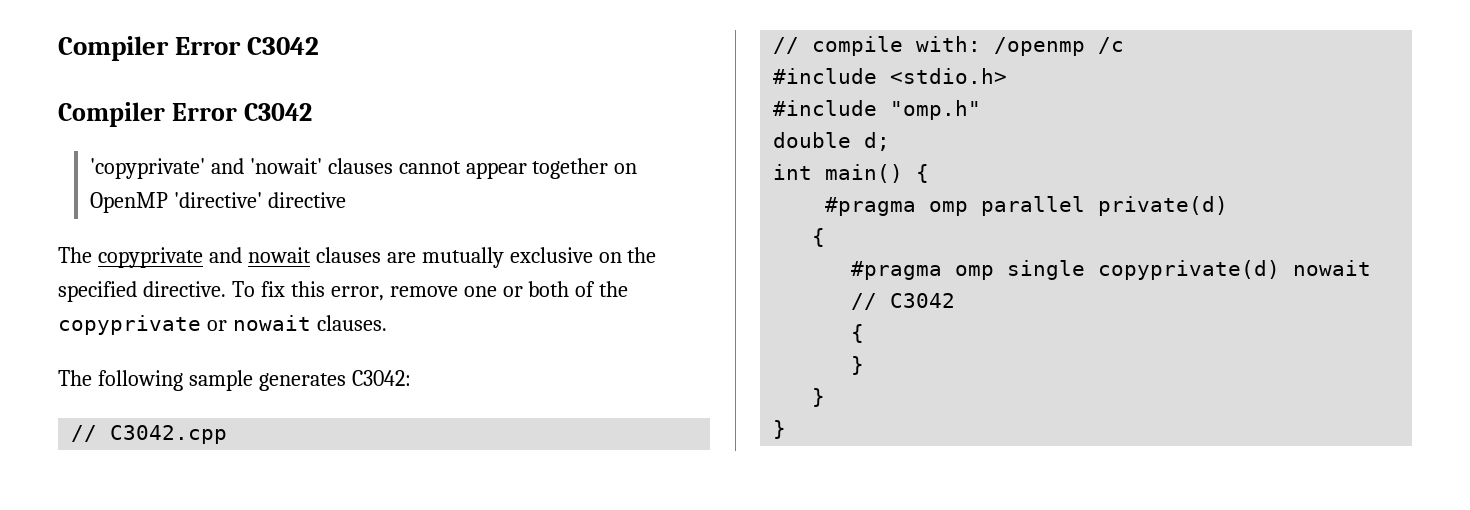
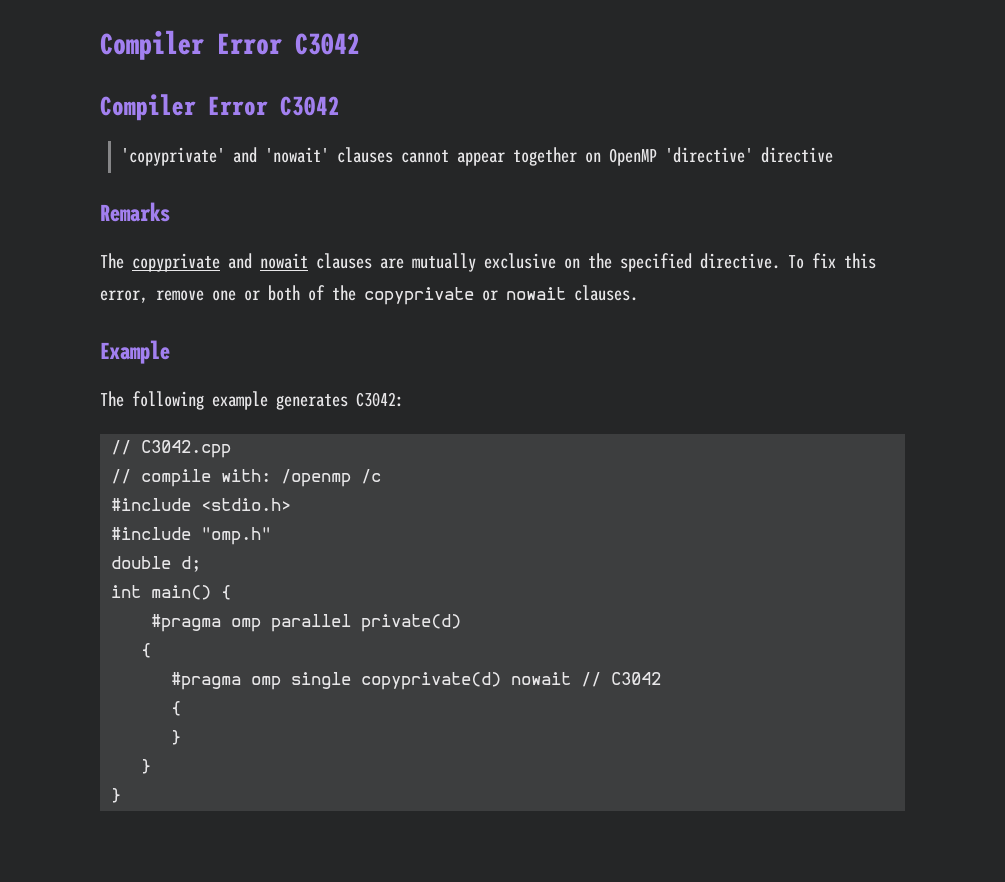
(346, 200) none -> [100,202,170,222] // Remarks
(387, 323) none -> [100,340,170,364] // Example
[188,370,253,391] sample -> [212,391,268,410] example

